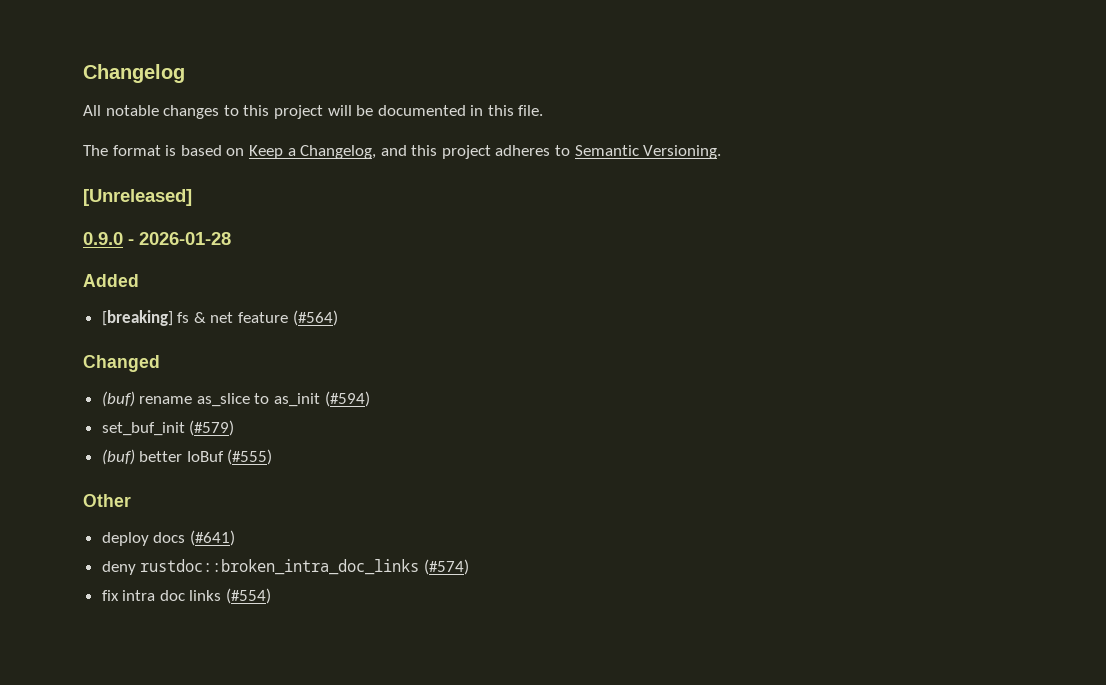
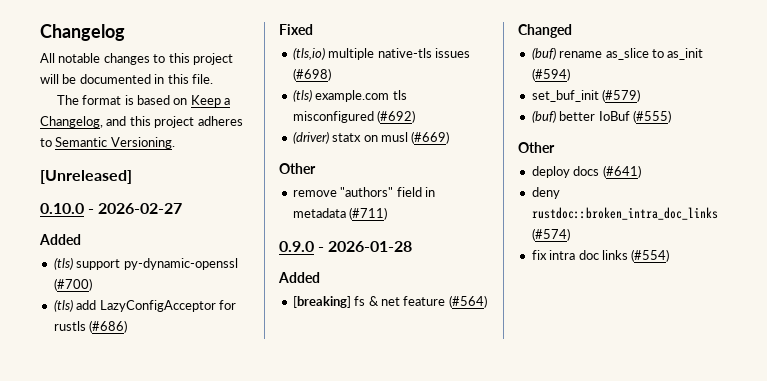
(192, 197) none -> [40,203,183,214] [39,234,81,245] [53,257,238,270] [53,278,92,291] [53,299,236,312] [53,320,128,333] [279,24,313,35] [292,47,470,60] [292,68,331,81] [292,89,407,102] [292,110,416,123] [292,131,450,144] [279,163,316,174] [292,187,435,197] [292,207,388,220] // 0.10.0 - 2026-02-27 // Added // (tls) support py-dynamic-openssl (#700) // (tls) add LazyConfigAcceptor for rustls (#686) // Fixed // (tls,io) multiple native-tls issues (#698) // (tls) example.com tls misconfigured (#692) // (driver) statx on musl (#669) // Other // remove "authors" field in metadata (#711)

